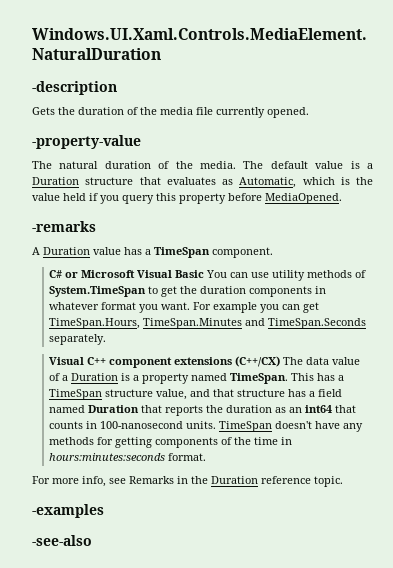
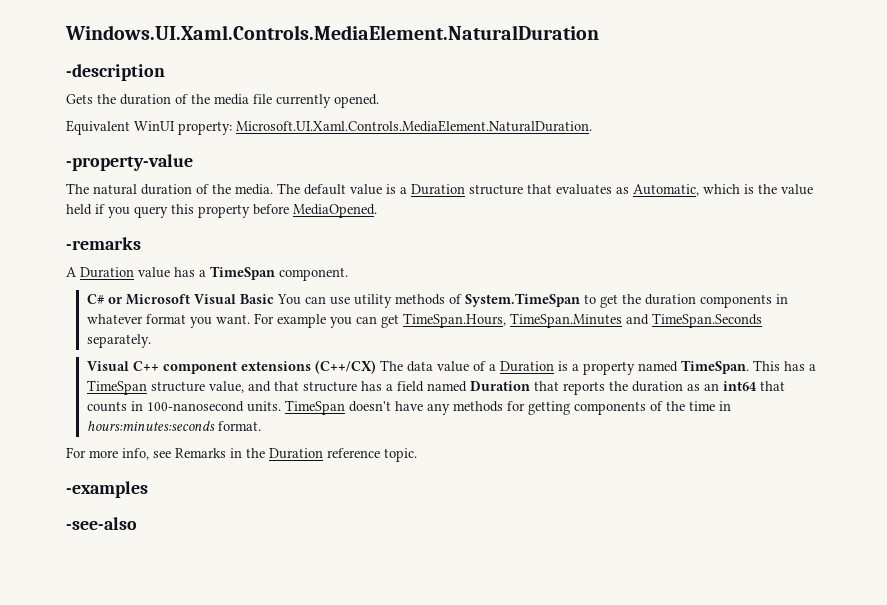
(309, 112) none -> [66,120,592,135] // Equivalent WinUI property: Microsoft.UI.Xaml.Controls.MediaElement.NaturalDuration.

